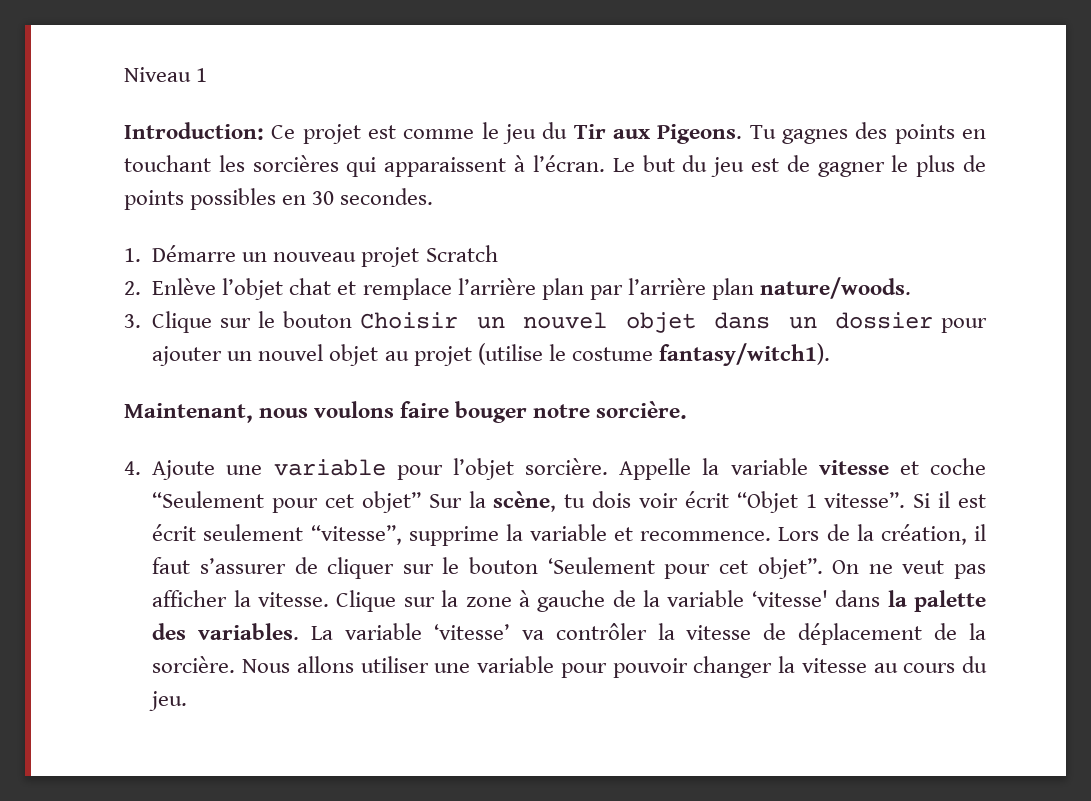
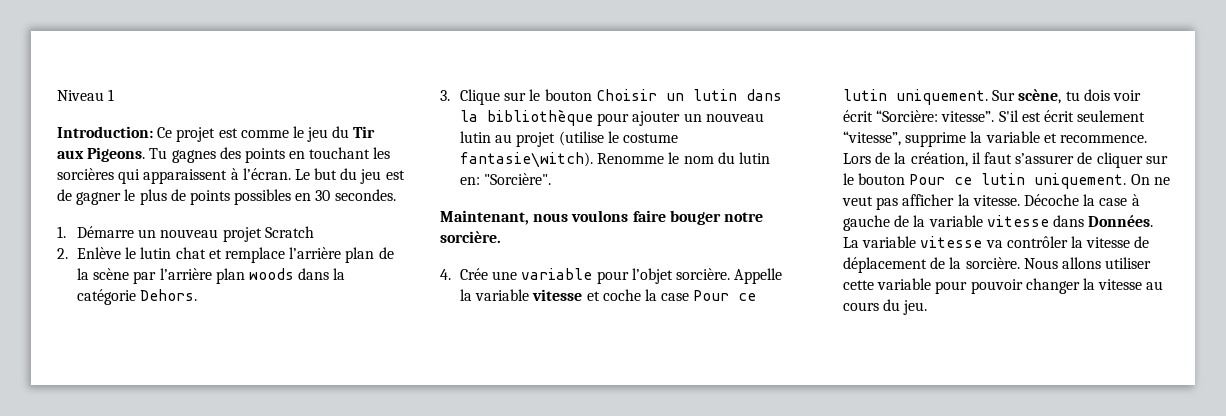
[222,278,284,300] l’objet -> [125,247,172,259] le lutin
[589,277,911,300] par l’arrière plan nature/woods. -> [378,247,394,259] [77,268,346,284] [77,289,198,305] de la scène par l’arrière plan woods dans la catégorie Dehors.
[523,312,933,333] nouvel objet dans un dossier -> [692,89,782,101] [460,109,594,126] lutin dans la bibliothèque
[258,344,379,366] nouvel objet -> [705,113,764,122] [460,131,492,143] nouveau lutin
[658,343,830,366] fantasy/witch1). -> [460,152,770,168] [460,173,552,185] fantasie\witch). Renomme le nom du lutin en: "Sorcière".
[152,460,216,480] Ajoute -> [460,268,489,280] Crée
[152,491,486,513] “Seulement pour cet objet” Sur la -> [644,289,757,301] [843,89,1016,105] la case Pour ce lutin uniquement. Sur
[736,491,951,513] “Objet 1 vitesse”. Si il -> [876,110,1019,122] “Sorcière: vitesse”. S'il
[547,557,823,579] ‘Seulement pour cet objet”. -> [909,173,1127,189] Pour ce lutin uniquement.
[336,590,512,612] Clique sur la zone -> [1023,194,1128,206] Décoche la case
[751,590,986,612] [152,623,300,640] ‘vitesse' dans la palette des variables. -> [986,215,1154,227] vitesse dans Données.
[433,624,510,640] ‘vitesse’ -> [920,236,983,248] vitesse
[434,663,471,673] une -> [843,280,875,290] cette

